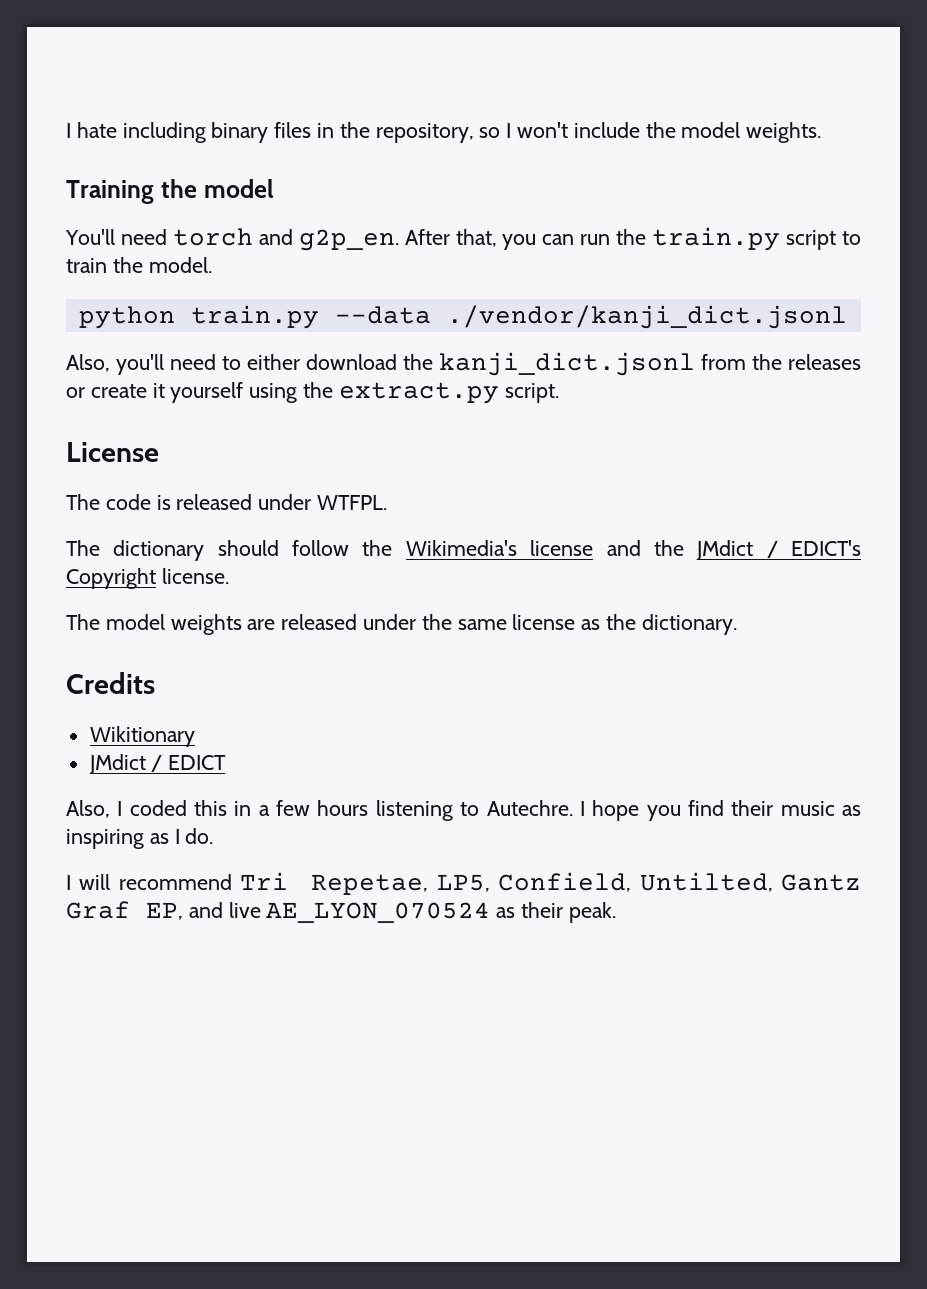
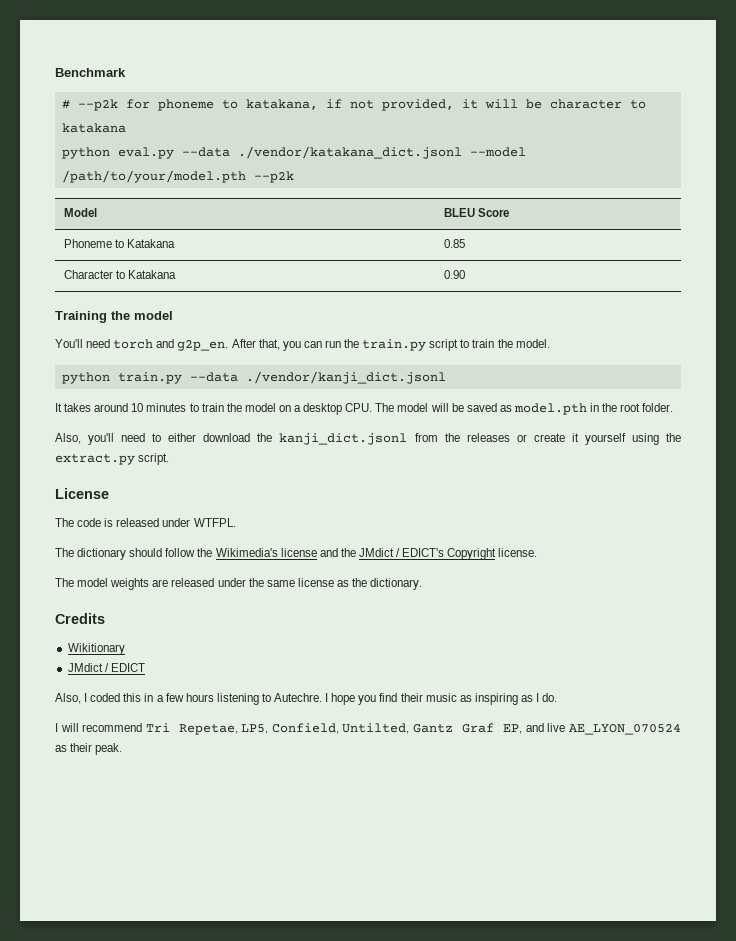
[66,122,822,143] I hate including binary files in the repository, so I won't include the model weights. -> [55,68,126,77] [61,99,646,111] [61,123,126,133] [61,146,526,159] [61,170,294,183] [63,208,97,217] [443,208,509,217] [63,239,175,248] [443,239,465,248] [63,270,176,279] [443,270,465,279] Benchmark // # --p2k for phoneme to katakana, if not provided, it will be character to katakana // python eval.py --data ./vendor/katakana_dict.jsonl --model /path/to/your/model.pth --p2k // Model | BLEU Score // Phoneme to Katakana | 0.85 // Character to Katakana | 0.90
(847, 317) none -> [55,403,674,415] // It takes around 10 minutes to train the model on a desktop CPU. The model will be saved as model.pth in the root folder.

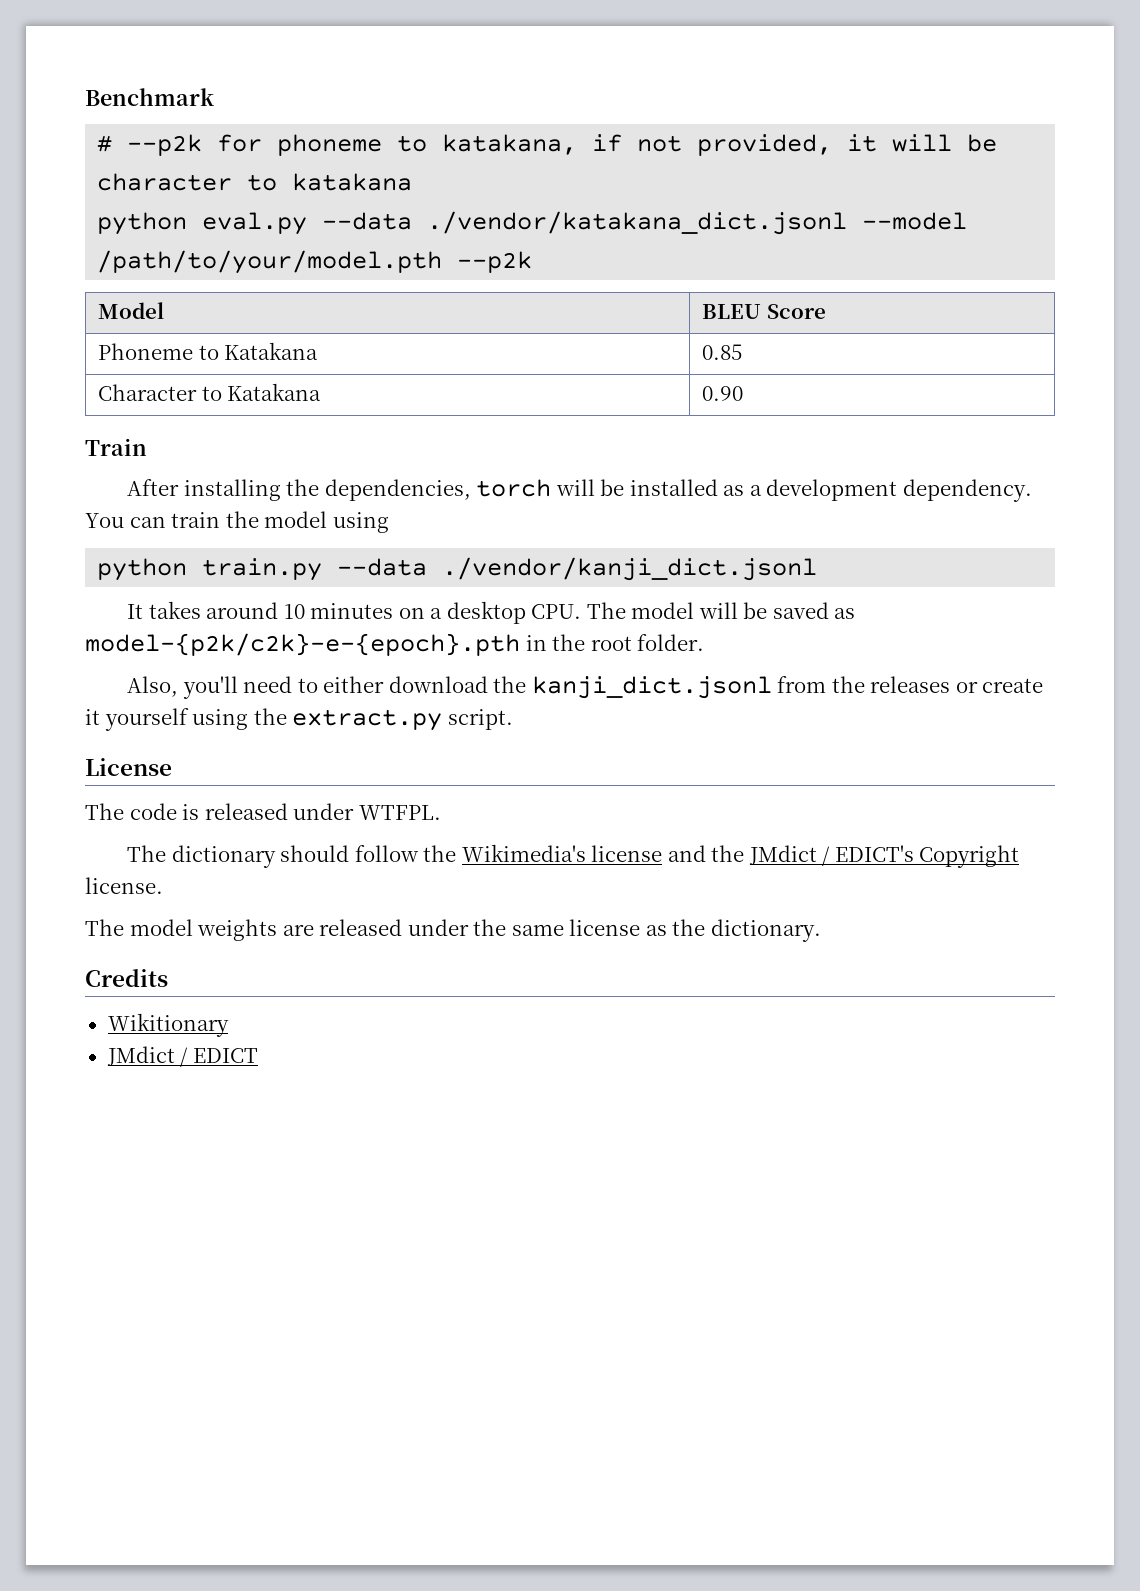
[55,311,173,323] [55,339,550,351] Training the model // You'll need torch and g2p_en. After that, you can run the train.py script to train the model. -> [85,438,147,456] [126,479,1032,502] [85,511,389,533] Train // After installing the dependencies, torch will be installed as a development dependency. You can train the model using
[189,403,276,412] to train the model -> (394, 611) none
[513,403,587,415] model.pth -> [85,633,520,656] model-{p2k/c2k}-e-{epoch}.pth
[55,693,558,705] [55,723,681,735] [55,743,123,755] // Also, I coded this in a few hours listening to Autechre. I hope you find their music as inspiring as I do. // I will recommend Tri Repetae, LP5, Confield, Untilted, Gantz Graf EP, and live AE_LYON_070524 as their peak. -> (258, 1055) none

